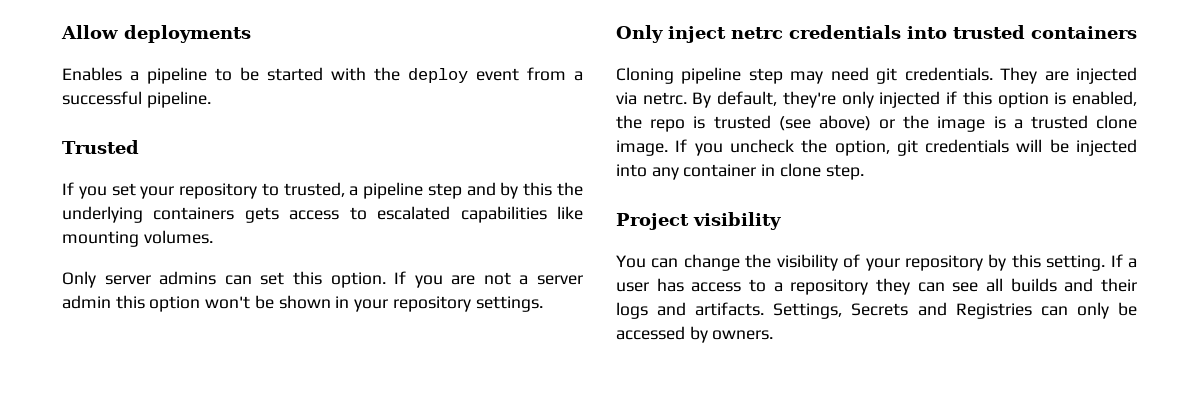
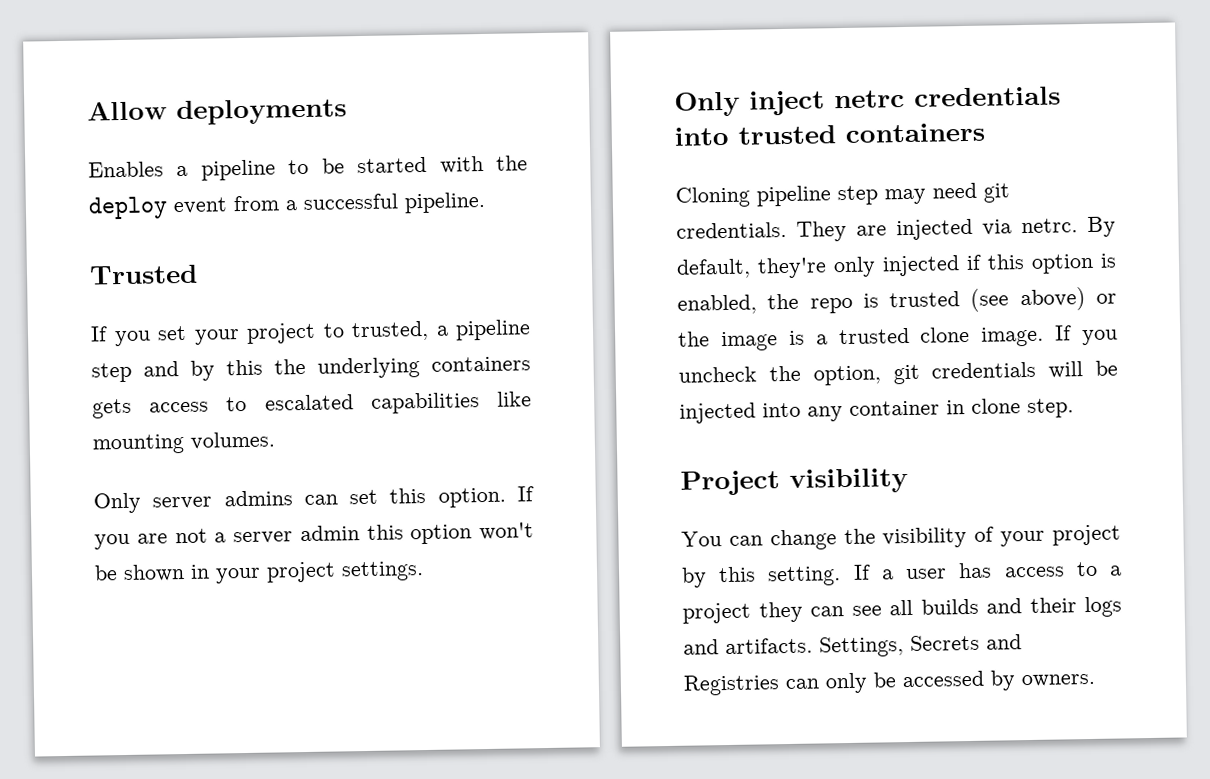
[179,183,258,199] repository -> [246,322,316,344] project
[392,296,471,312] repository -> [266,561,336,583] project
[904,255,983,271] repository -> [1052,524,1121,546] project
[790,279,869,295] repository -> [682,602,751,624] project

